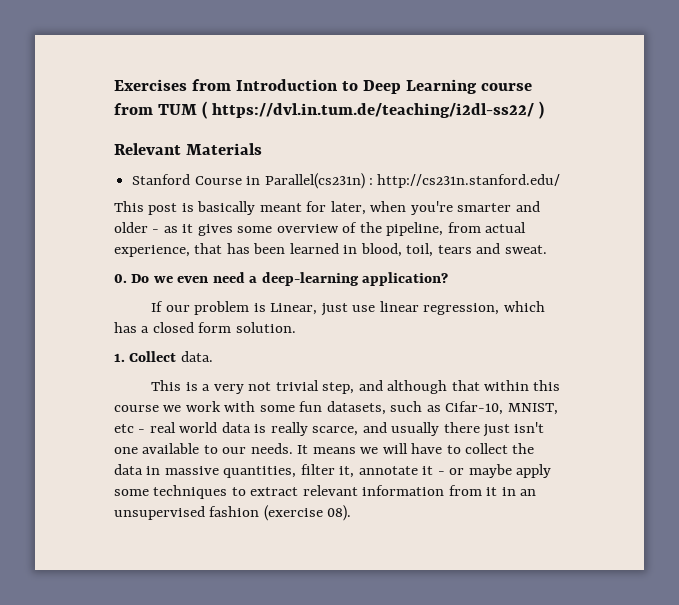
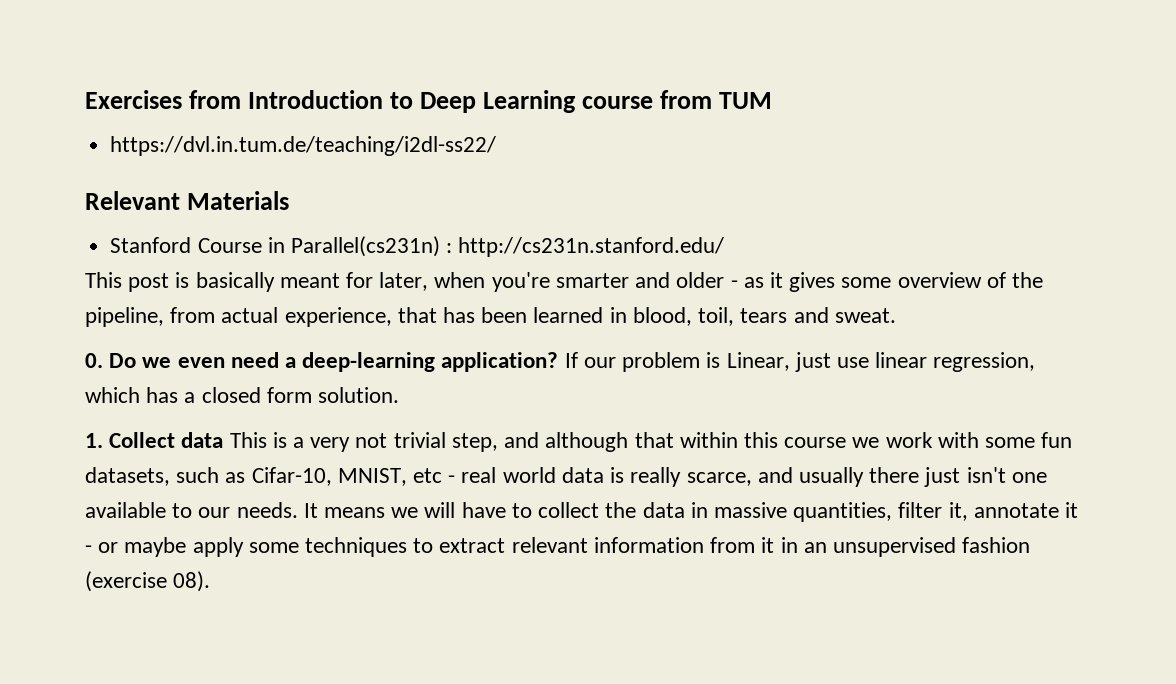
[201,101,207,119] ( -> (773, 100) //
[538,101,544,119] ) -> (497, 146) none
(449, 279) // -> (559, 362) none
[180,351,213,362] data. // -> [181,432,224,448] data

